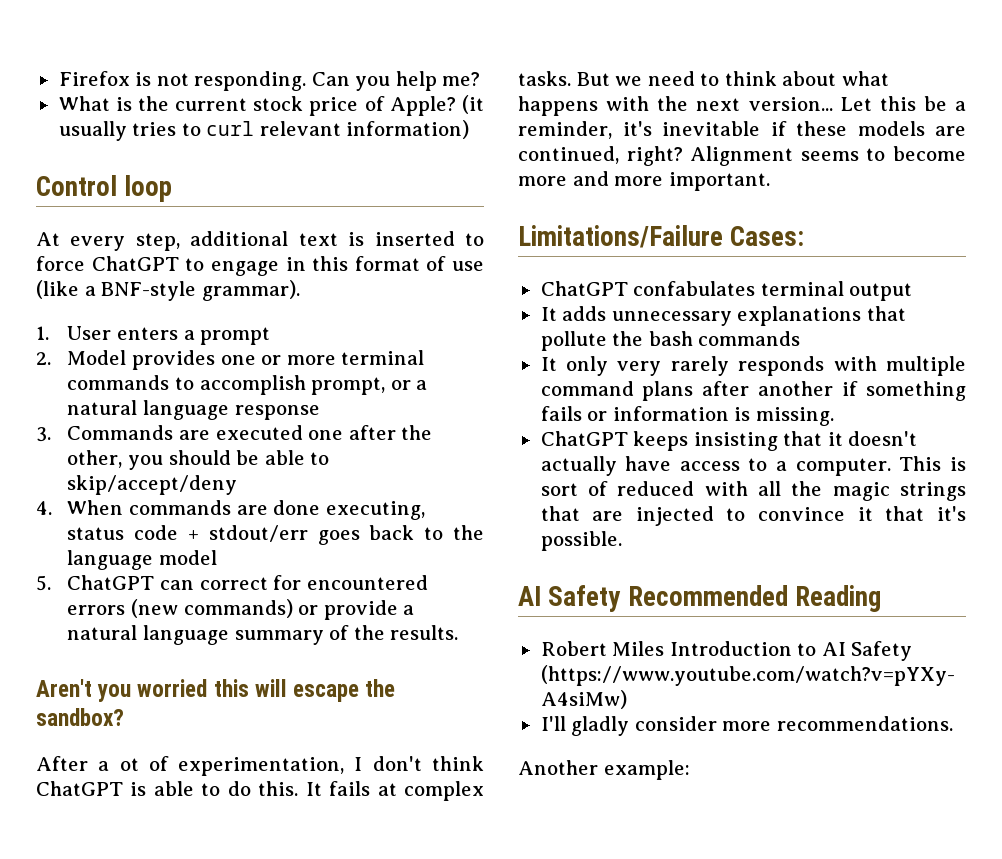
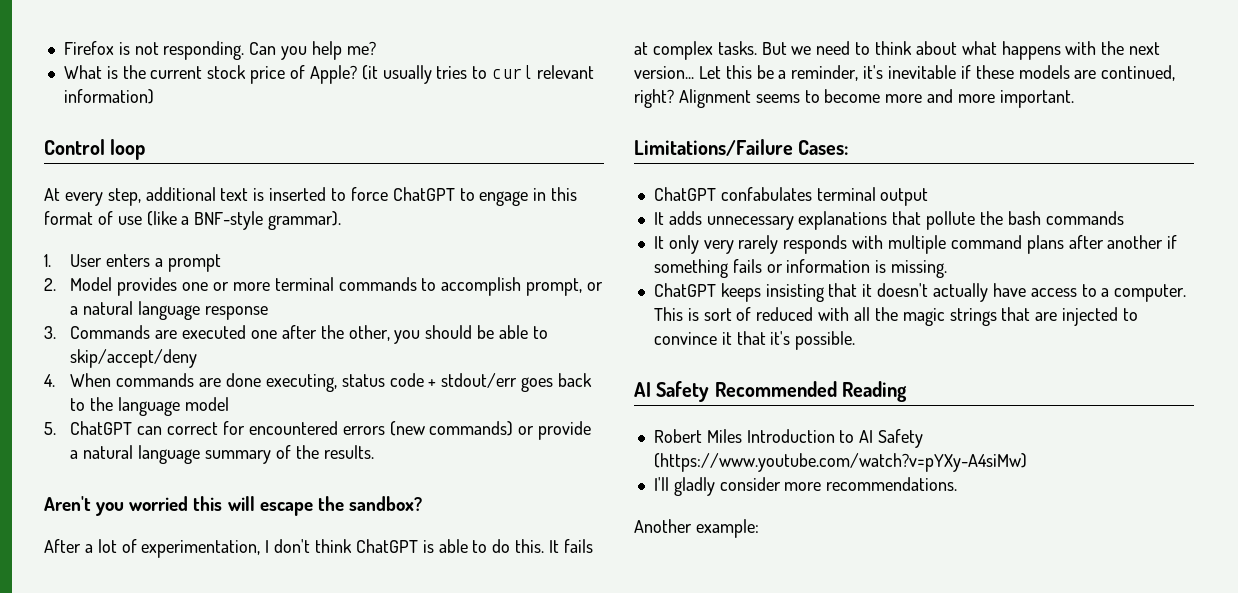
[119,758,139,771] ot -> [97,539,117,553] lot

